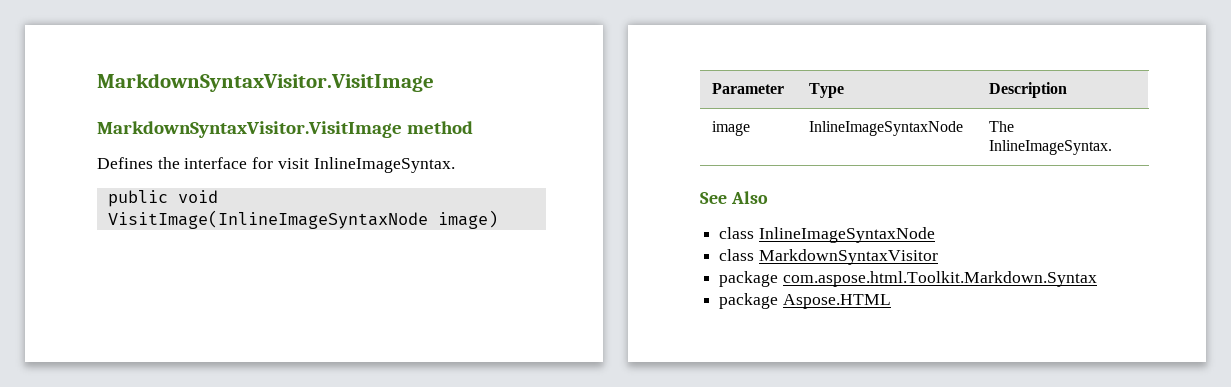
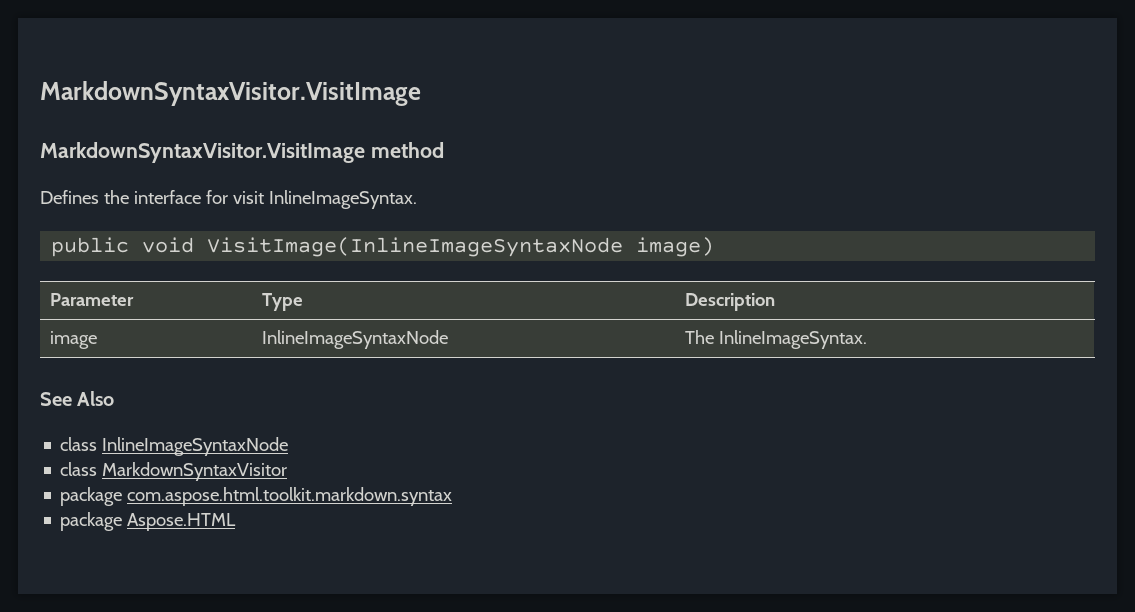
[782,271,1097,287] com.aspose.html.Toolkit.Markdown.Syntax -> [127,487,453,506] com.aspose.html.toolkit.markdown.syntax

